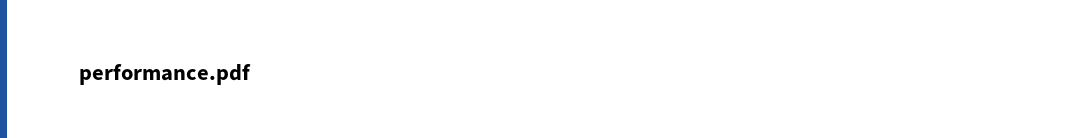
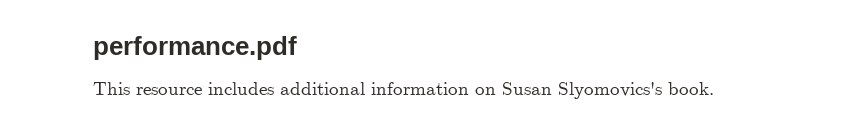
(251, 74) none -> [93,82,714,99] // This resource includes additional information on Susan Slyomovics's book.

